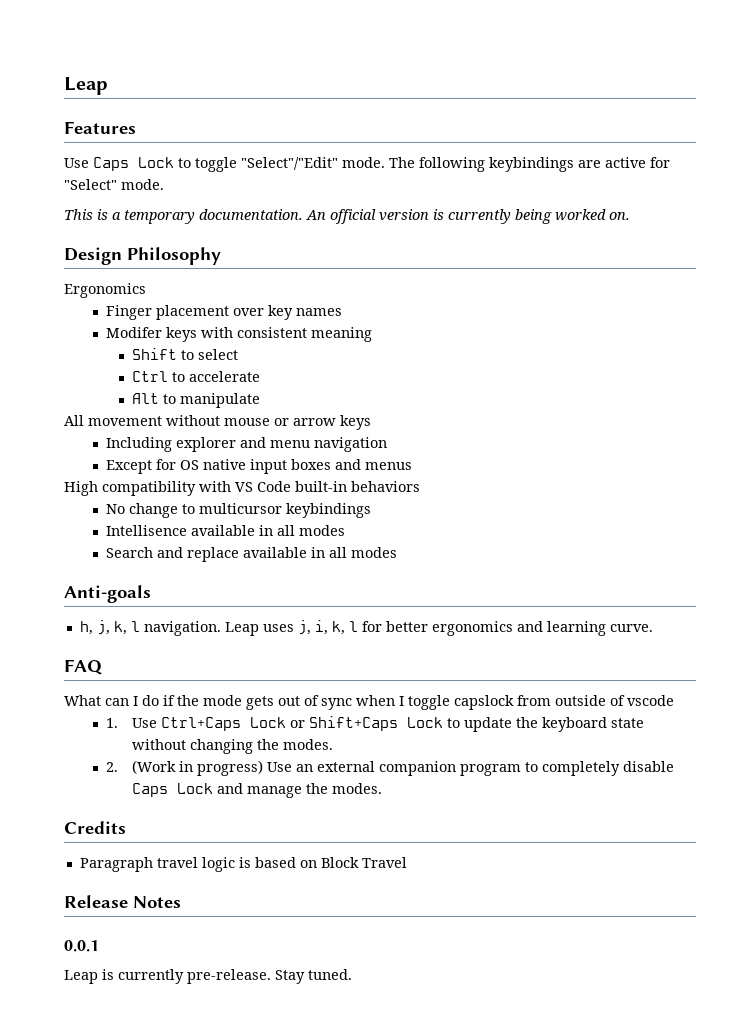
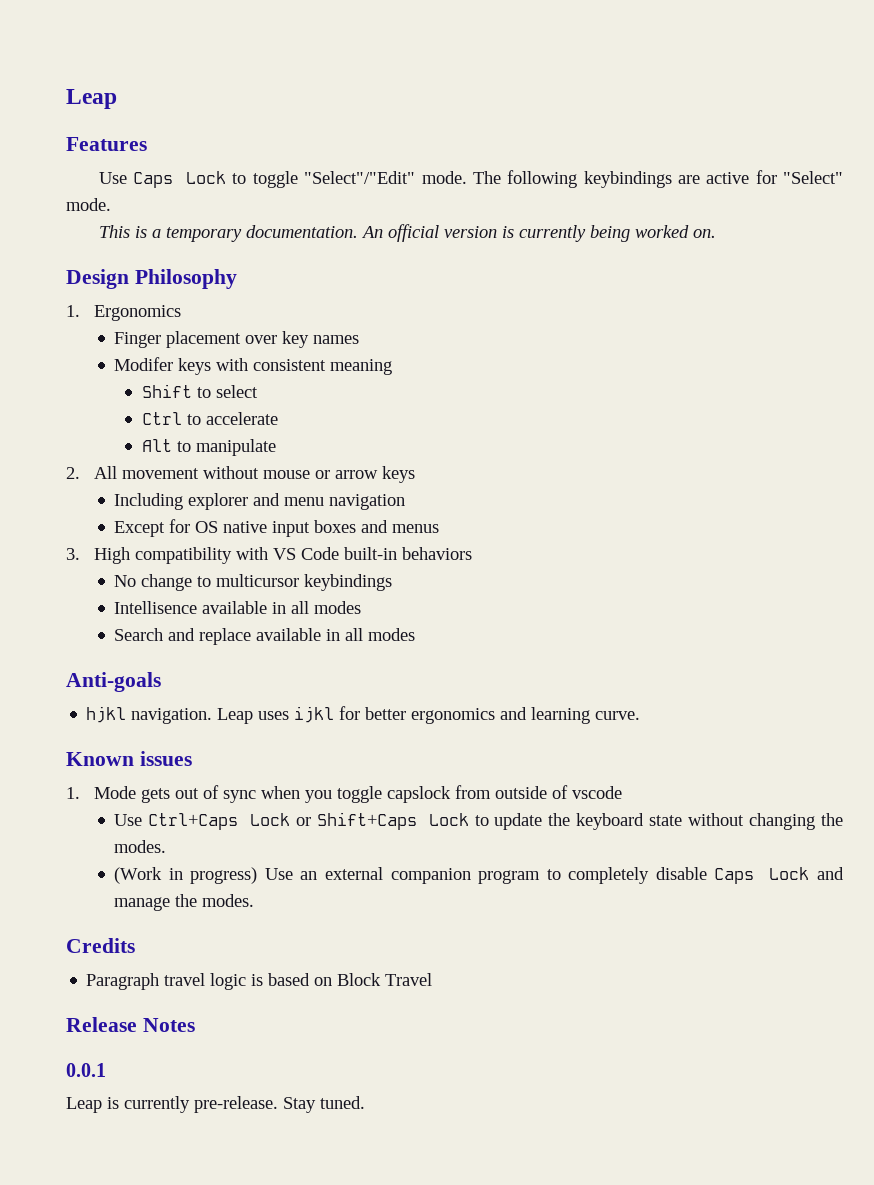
(221, 256) none -> [66,305,80,317] 1.
(261, 400) none -> [66,467,80,479] 2.
(413, 466) none -> [66,548,80,560] 3.
[79,620,358,636] h, j, k, l navigation. Leap uses j, i, k, l -> [86,706,335,724] hjkl navigation. Leap uses ijkl
[64,659,102,675] [64,695,242,706] FAQ // What can I do if the mode -> [66,751,192,766] [66,786,136,799] Known issues // 1. Mode
[399,696,404,706] I -> [304,790,332,803] you
[106,718,119,728] 1. -> (622, 792) none
[106,762,119,772] 2. -> (167, 846) none

